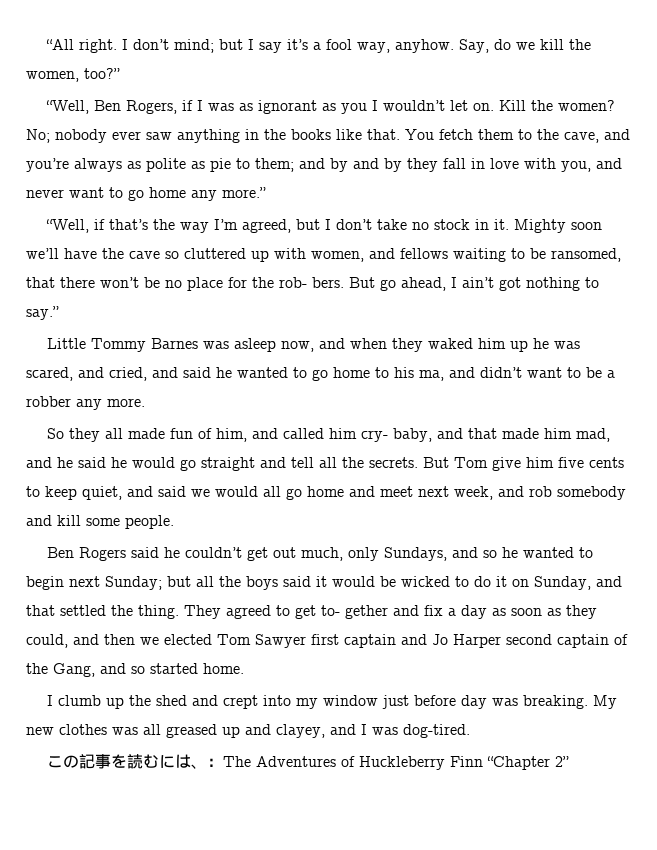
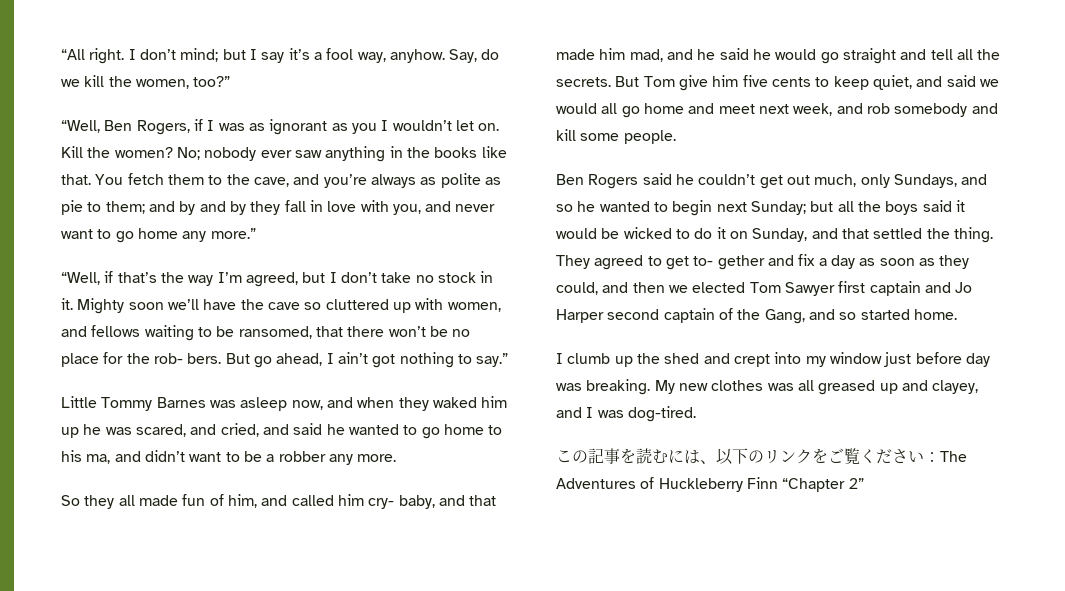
(208, 766) none -> [716,448,924,465] 以下のリンクをご覧ください

